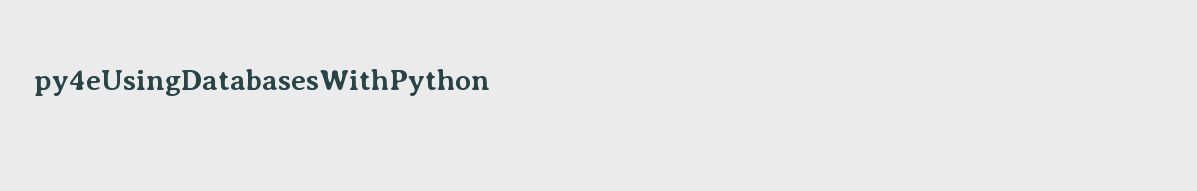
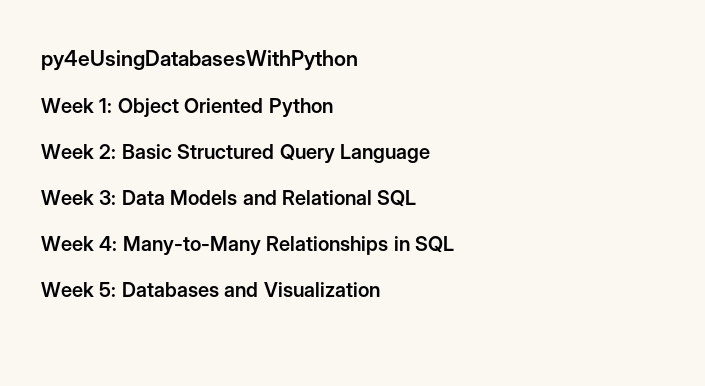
(490, 82) none -> [41,98,333,118] [41,144,430,164] [41,190,417,207] [41,236,454,256] [41,282,380,297] // Week 1: Object Oriented Python // Week 2: Basic Structured Query Language // Week 3: Data Models and Relational SQL // Week 4: Many-to-Many Relationships in SQL // Week 5: Databases and Visualization

